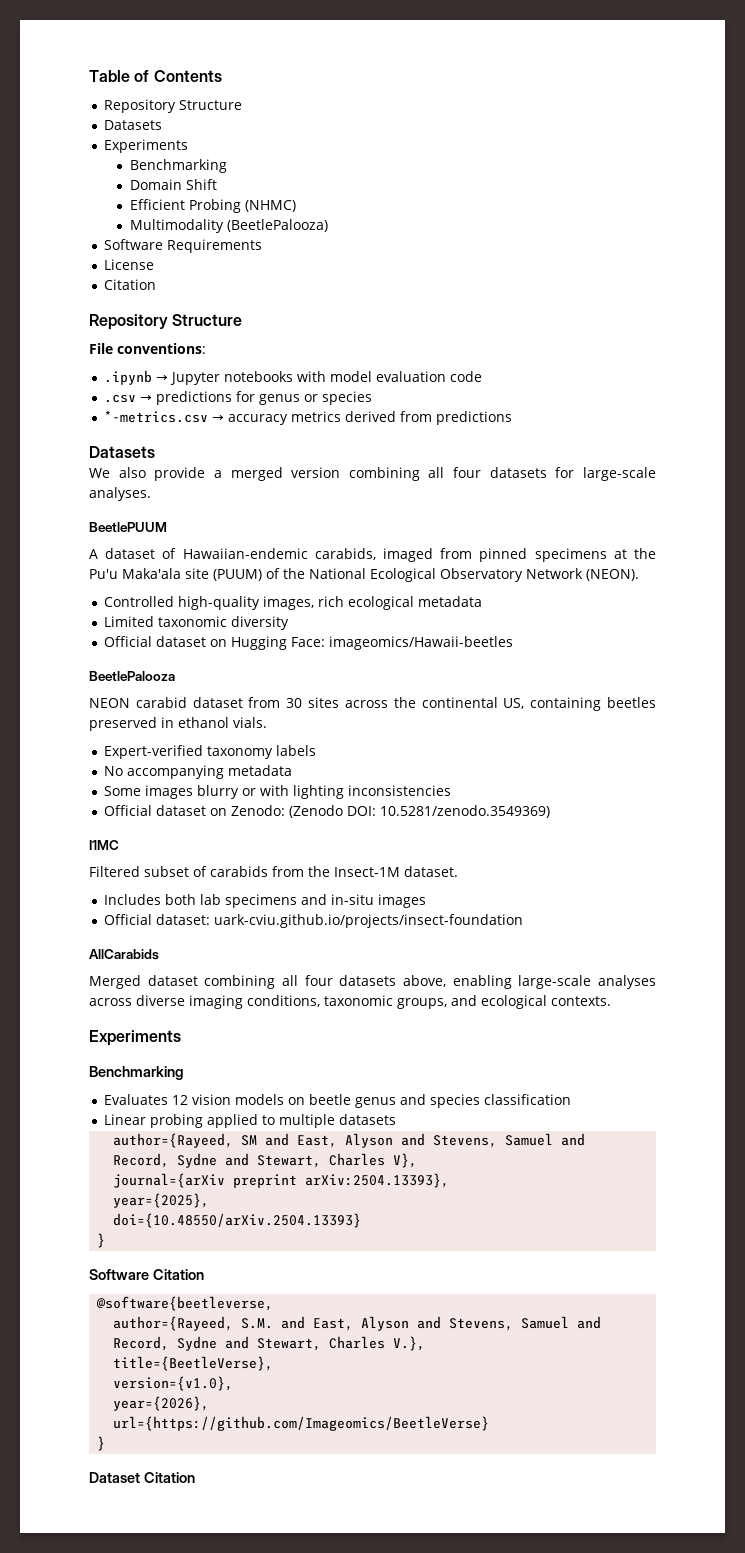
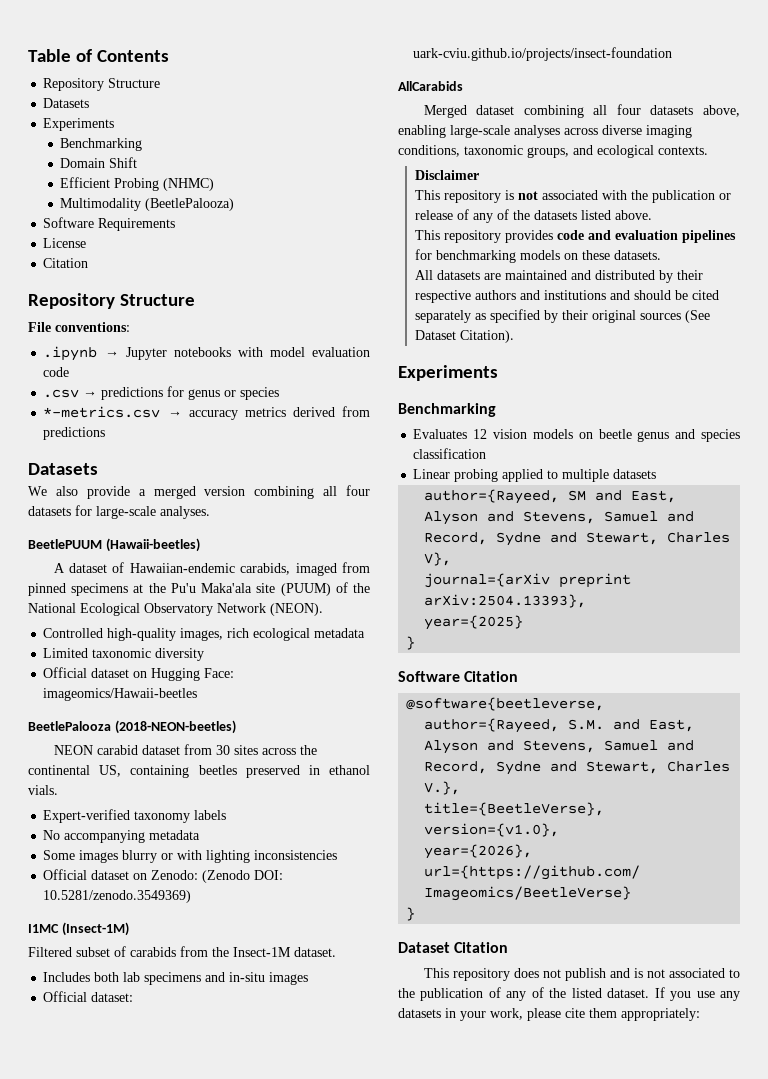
(167, 527) none -> [105,538,200,552] (Hawaii-beetles)
(175, 676) none -> [114,720,236,734] (2018-NEON-beetles)
(119, 845) none -> [61,922,129,936] (Insect-1M)
(611, 1001) none -> [414,170,479,180] [414,190,731,203] [414,209,652,223] [414,230,736,243] [414,249,661,263] [414,270,703,283] [414,290,719,303] [414,309,710,323] [414,330,514,343] // Disclaimer // This repository is not associated with the publication or release of any of the datasets listed above. // This repository provides code and evaluation pipelines for benchmarking models on these datasets. // All datasets are maintained and distributed by their respective authors and institutions and should be cited separately as specified by their original sources (See Dataset Citation).
[113,1193,210,1208] [113,1213,362,1228] year={2025}, // doi={10.48550/arXiv.2504.13393} -> [424,615,524,630] year={2025}
(195, 1477) none -> [423,968,740,981] [398,987,740,1001] [398,1008,700,1021] // This repository does not publish and is not associated to the publication of any of the listed dataset. If you use any datasets in your work, please cite them appropriately:

